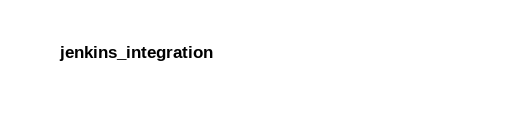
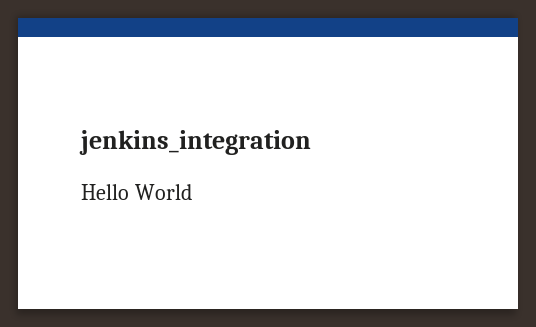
(213, 53) none -> [81,184,192,200] // Hello World

